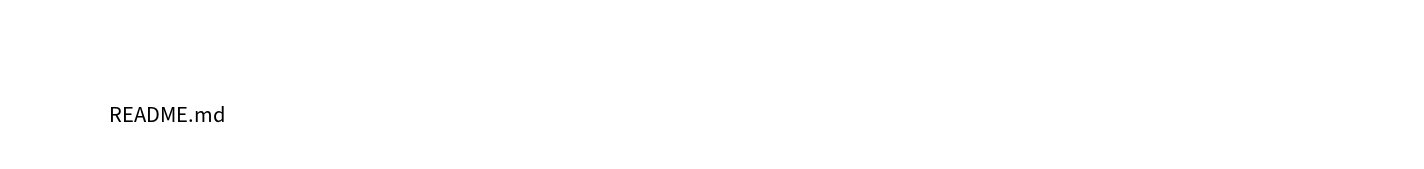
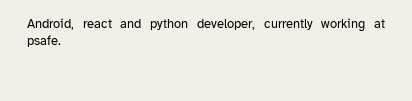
[109,106,225,123] README.md -> [27,18,386,32] [27,35,61,47] Android, react and python developer, currently working at psafe.

